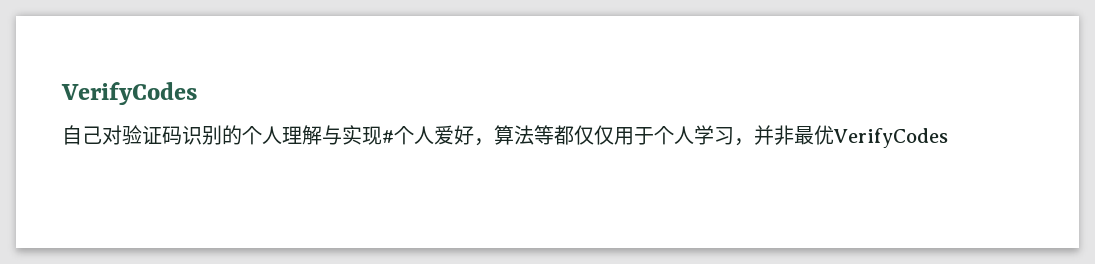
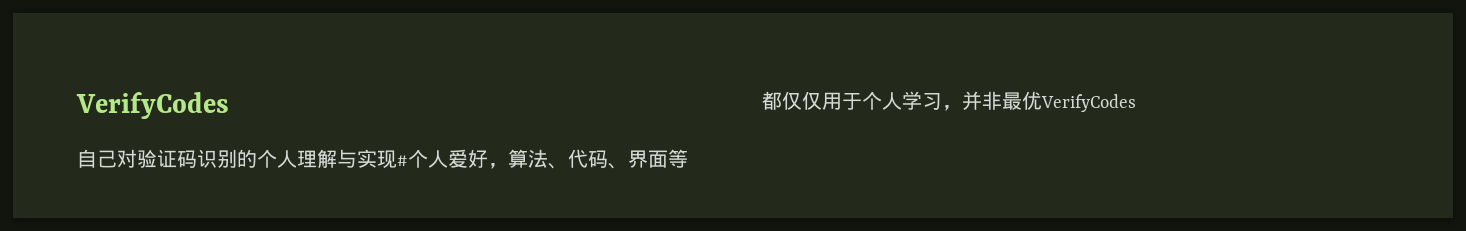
(534, 135) none -> [548,149,668,169] 、代码、界面

